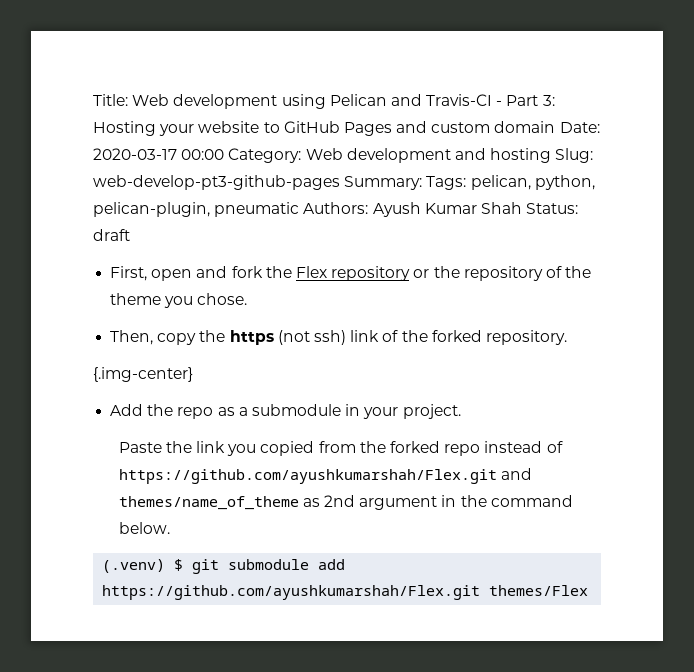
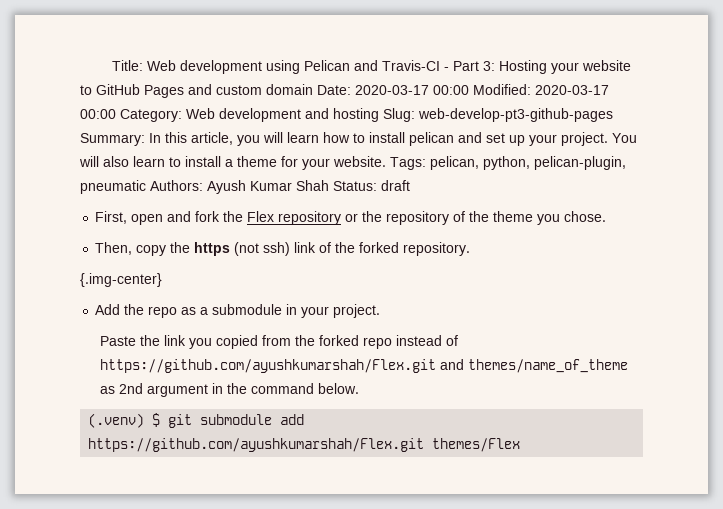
(225, 154) none -> [473,84,609,95] [80,109,116,119] Modified: 2020-03-17 00:00
(423, 183) none -> [149,132,637,146] [79,156,386,170] In this article, you will learn how to install pelican and set up your project. You will also learn to install a theme for your website.

